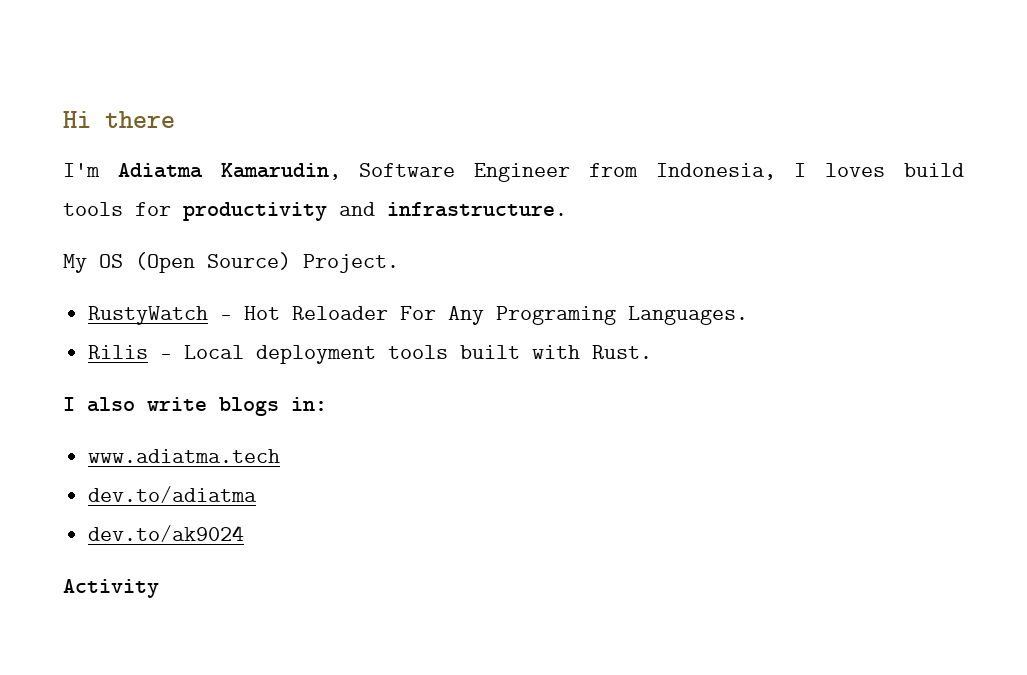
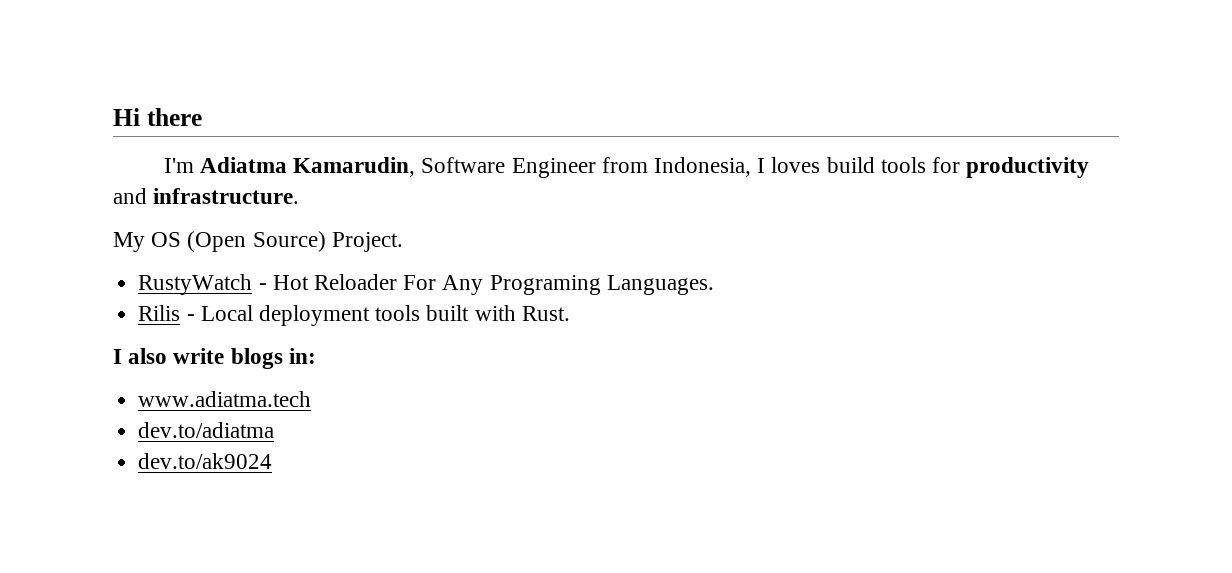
[63,579,159,598] // Activity -> (273, 461) none

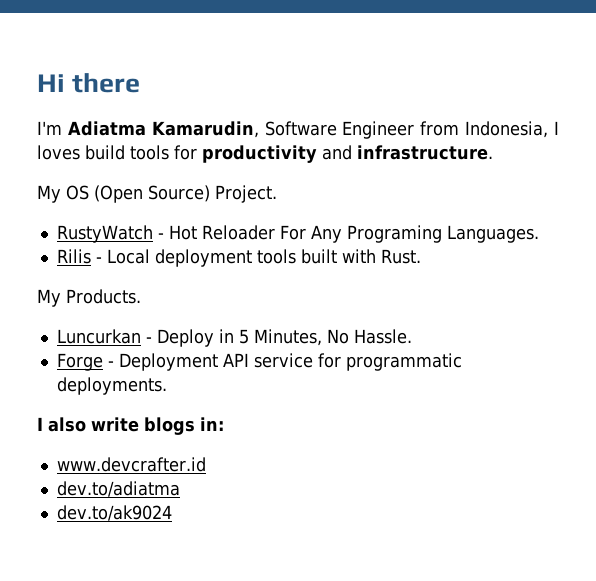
(570, 313) none -> [37,289,141,307] [56,329,412,347] [56,353,462,371] [56,377,167,395] // My Products. // Luncurkan - Deploy in 5 Minutes, No Hassle. // Forge - Deployment API service for programmatic deployments.
[138,391,312,407] www.adiatma.tech -> [56,457,206,472] www.devcrafter.id

